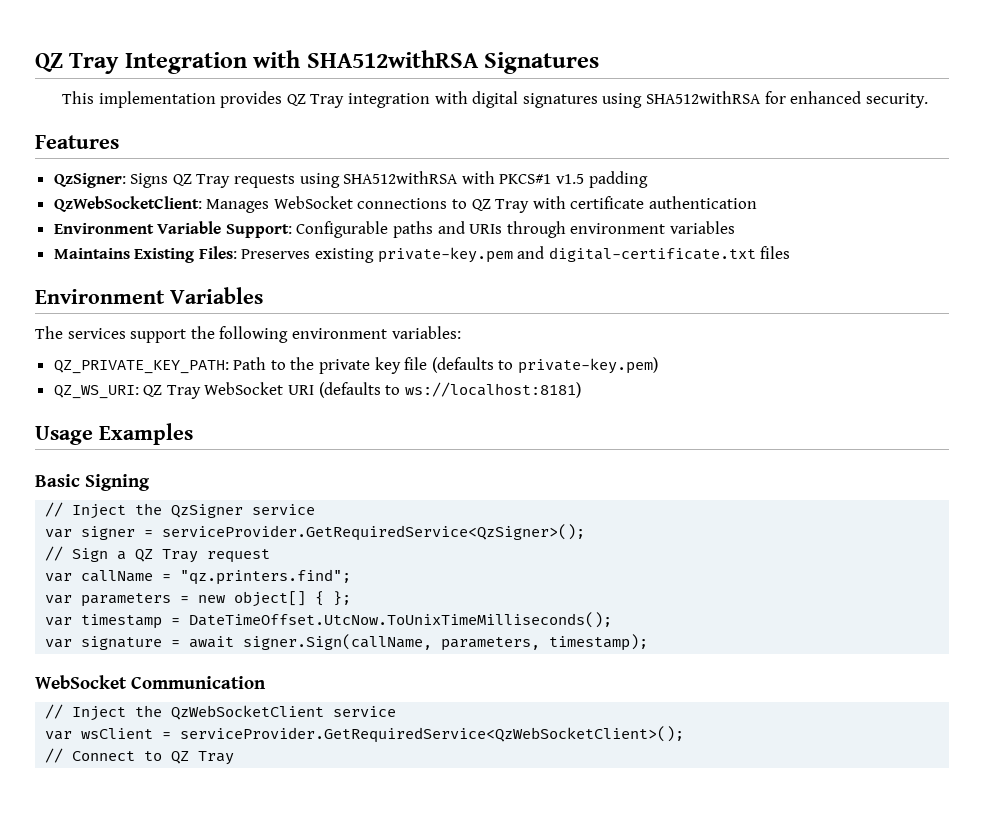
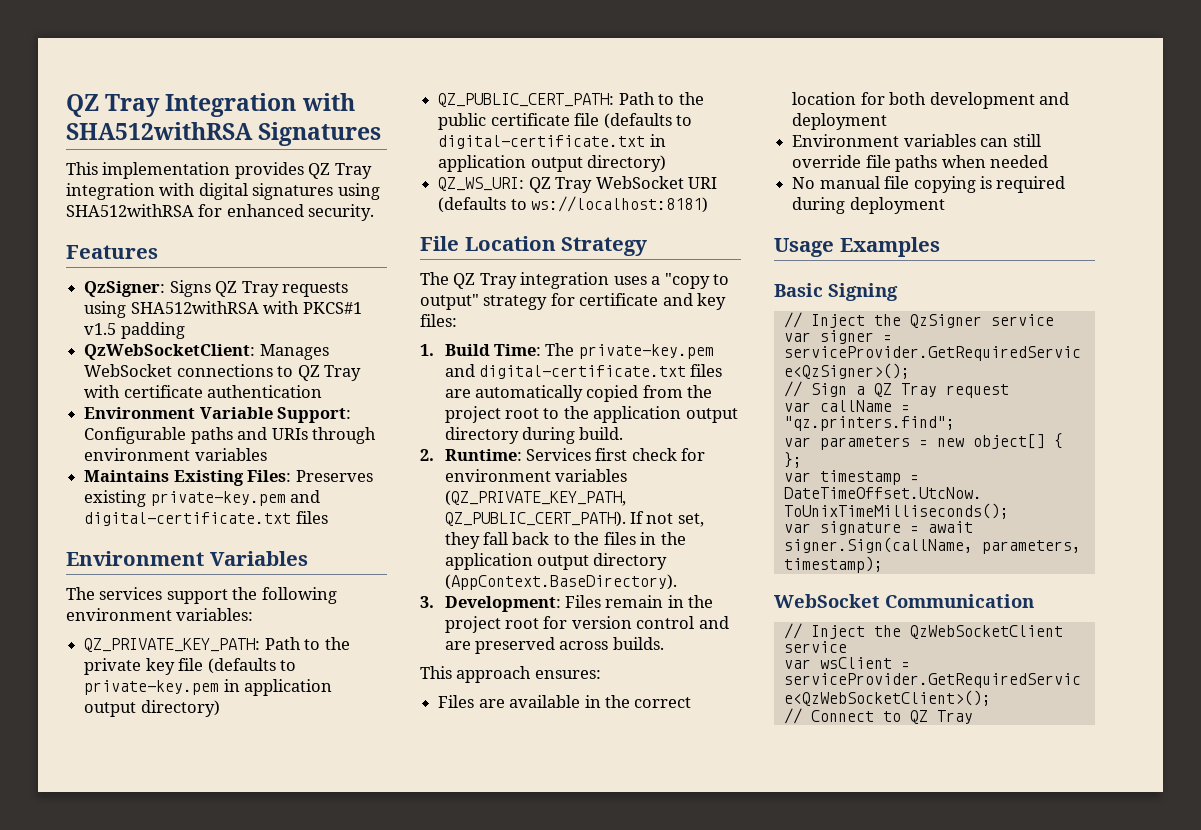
[518,357,659,374] private-key.pem) -> [84,679,333,696] [84,700,220,717] [438,92,704,107] [438,113,692,130] [438,134,666,149] [438,155,667,172] private-key.pem in application output directory) // QZ_PUBLIC_CERT_PATH: Path to the public certificate file (defaults to digital-certificate.txt in application output directory)
(581, 390) none -> [420,236,648,256] [420,272,730,289] [420,293,727,310] [420,314,457,327] [420,343,714,359] [444,364,723,379] [444,385,713,402] [444,406,738,423] [444,427,624,444] [420,448,706,461] [444,469,628,482] [444,490,626,506] [444,511,704,527] [444,532,686,549] [444,553,668,570] [444,574,677,590] [420,595,714,612] [444,616,729,633] [444,637,664,654] [420,666,601,683] [438,695,692,708] [792,92,1069,109] [792,113,888,130] [792,134,1041,147] [792,155,1048,172] [792,176,1066,193] [792,197,945,214] // File Location Strategy // The QZ Tray integration uses a "copy to output" strategy for certificate and key files: // 1. Build Time: The private-key.pem and digital-certificate.txt files are automatically copied from the project root to the application output directory during build. // 2. Runtime: Services first check for environment variables (QZ_PRIVATE_KEY_PATH, QZ_PUBLIC_CERT_PATH). If not set, they fall back to the files in the application output directory (AppContext.BaseDirectory). // 3. Development: Files remain in the project root for version control and are preserved across builds. // This approach ensures: // Files are available in the correct location for both development and deployment // Environment variables can still override file paths when needed // No manual file copying is required during deployment

